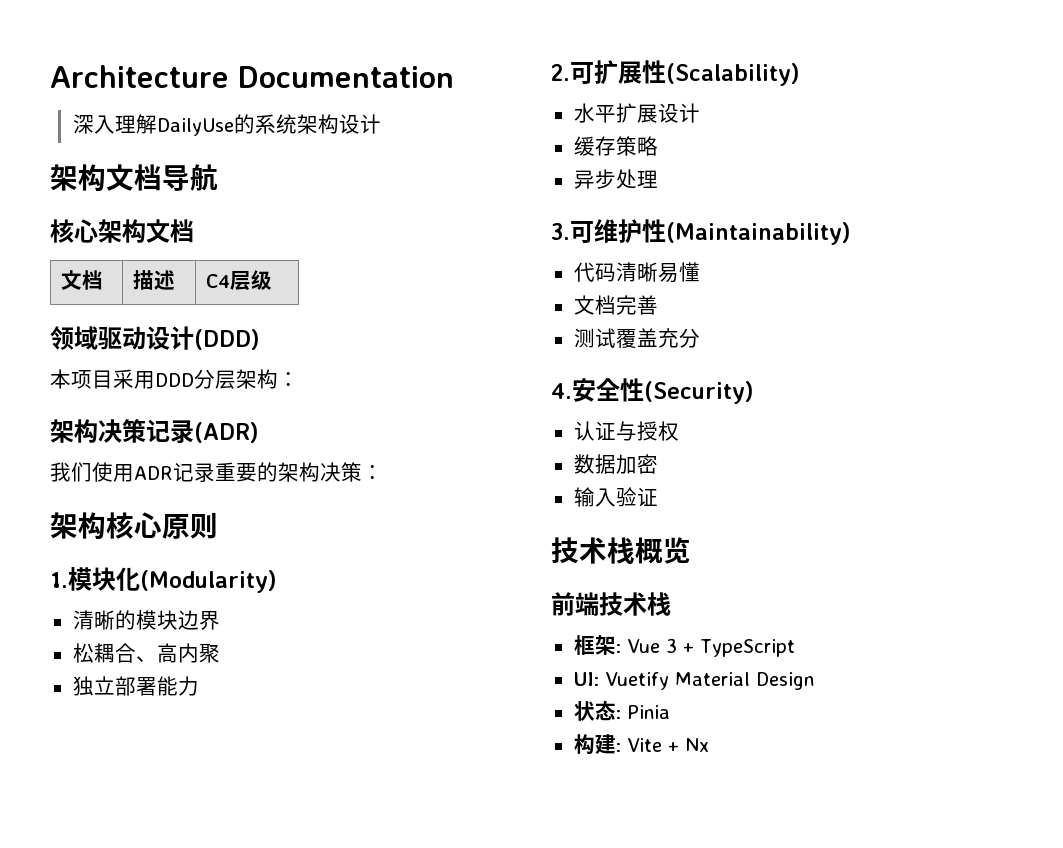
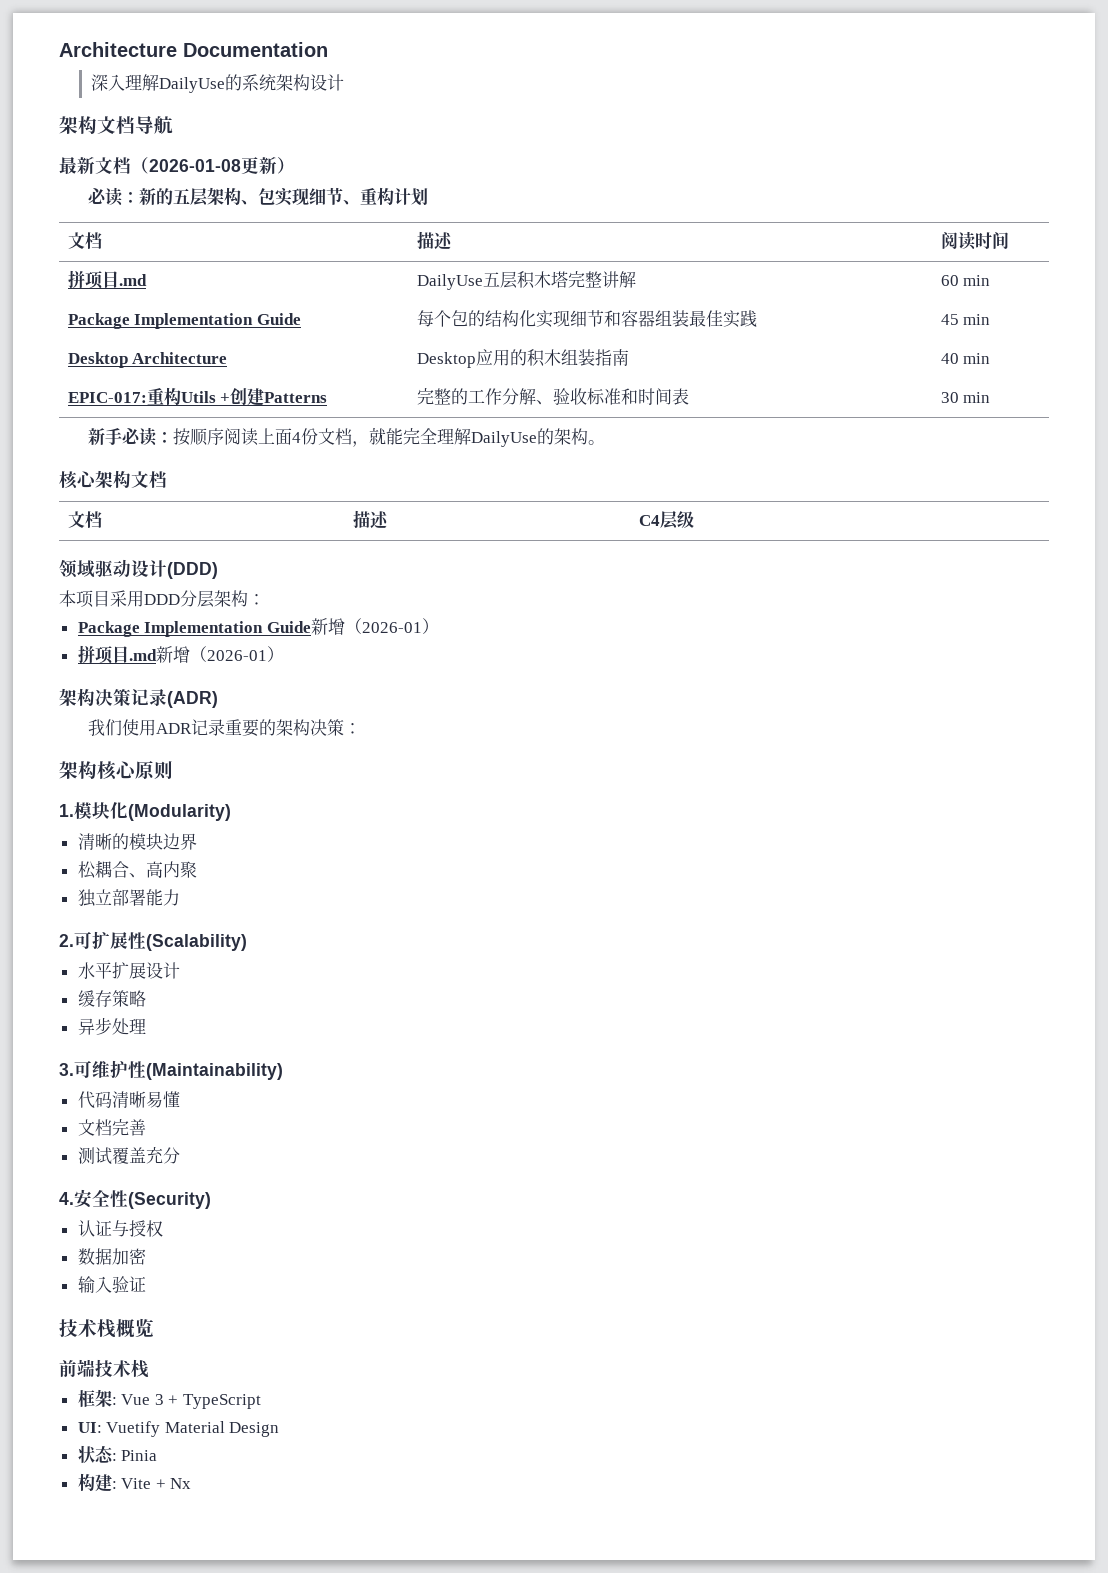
(218, 177) none -> [59,157,295,174] [87,187,428,206] [67,232,102,249] [416,231,453,250] [940,231,1009,250] [67,270,147,289] [416,271,636,290] [940,275,991,286] [67,313,301,329] [416,310,757,328] [940,314,991,325] [67,352,228,368] [416,349,629,368] [940,353,991,364] [67,387,328,406] [416,388,689,405] [940,392,991,403] [87,427,605,447] // 最新文档（2026-01-08更新） // 必读：新的五层架构、包实现细节、重构计划 // 文档 | 描述 | 阅读时间 // 拼项目.md | DailyUse五层积木塔完整讲解 | 60 min // Package Implementation Guide | 每个包的结构化实现细节和容器组装最佳实践 | 45 min // Desktop Architecture | Desktop应用的积木组装指南 | 40 min // EPIC-017:重构Utils +创建Patterns | 完整的工作分解、验收标准和时间表 | 30 min // 新手必读：按顺序阅读上面4份文档，就能完全理解DailyUse的架构。
(299, 379) none -> [77,618,439,637] [77,645,284,664] // Package Implementation Guide新增（2026-01） // 拼项目.md新增（2026-01）

